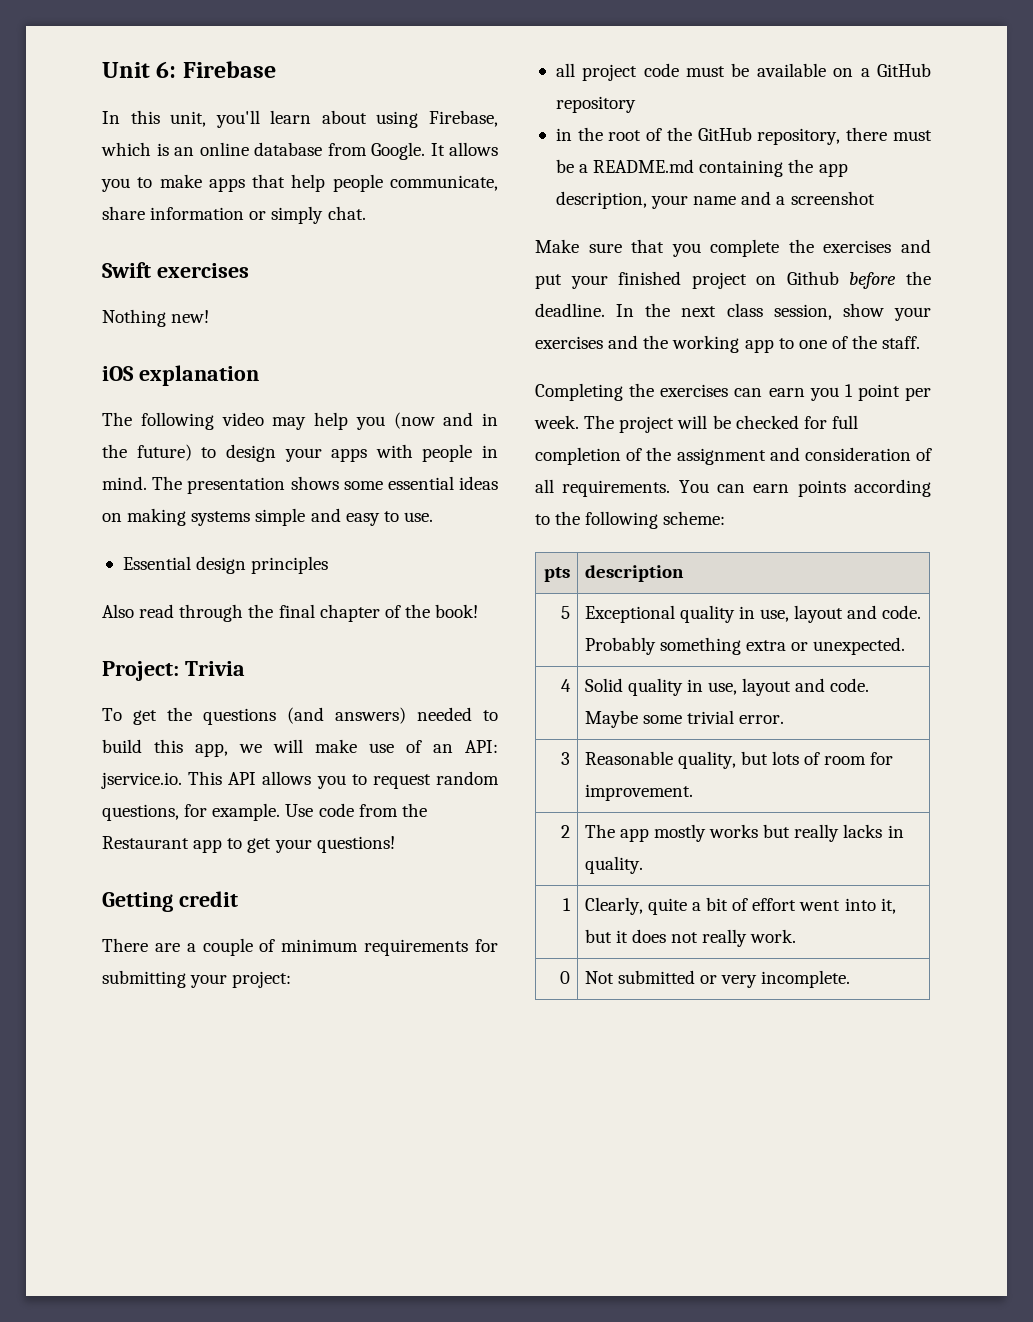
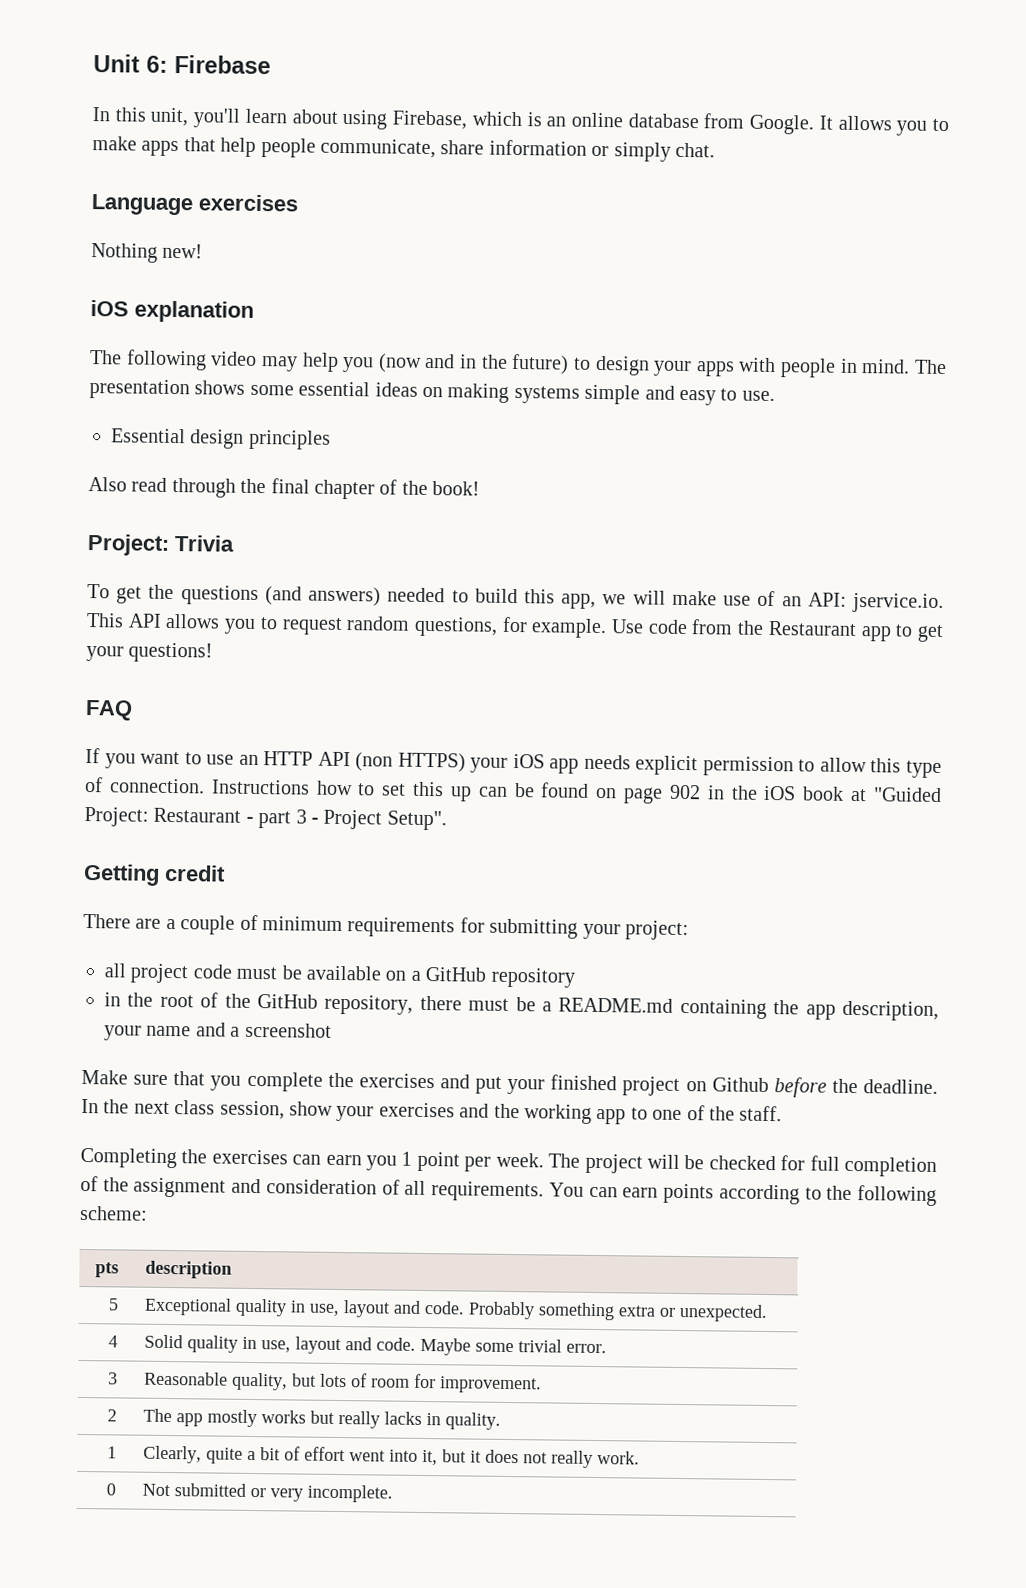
[102,262,151,278] Swift -> [91,194,193,216] Language
(395, 844) none -> [85,700,133,721] [85,747,942,779] [84,776,943,804] [84,806,447,831] // FAQ // If you want to use an HTTP API (non HTTPS) your iOS app needs explicit permission to allow this type of connection. Instructions how to set this up can be found on page 902 in the iOS book at "Guided Project: Restaurant - part 3 - Project Setup".

